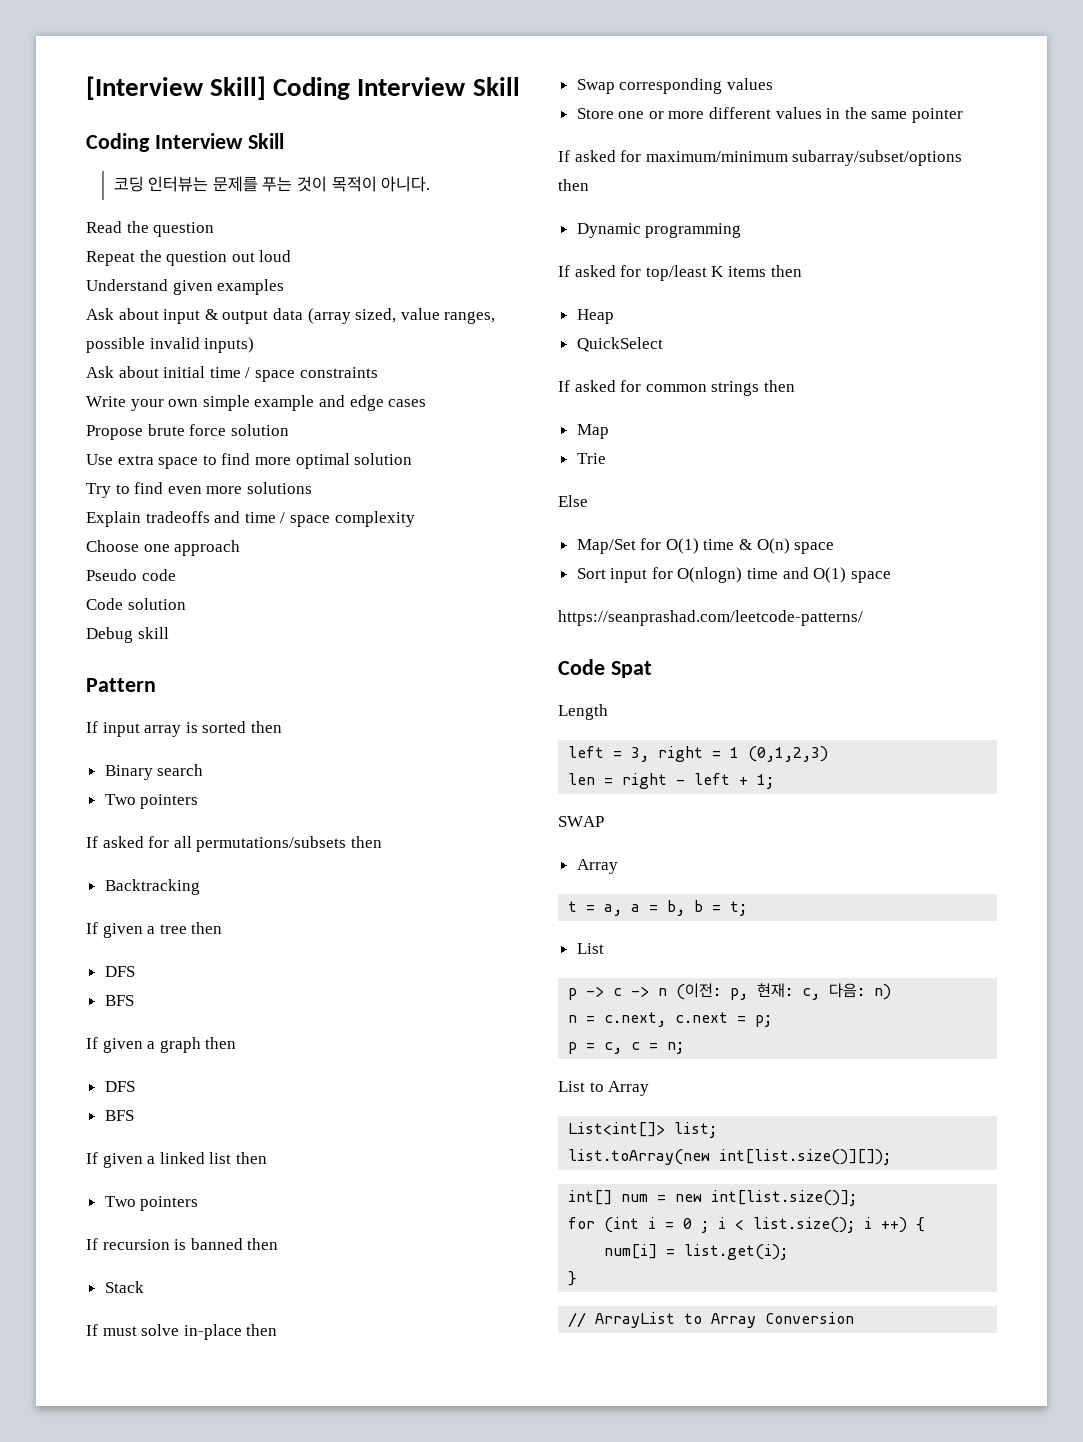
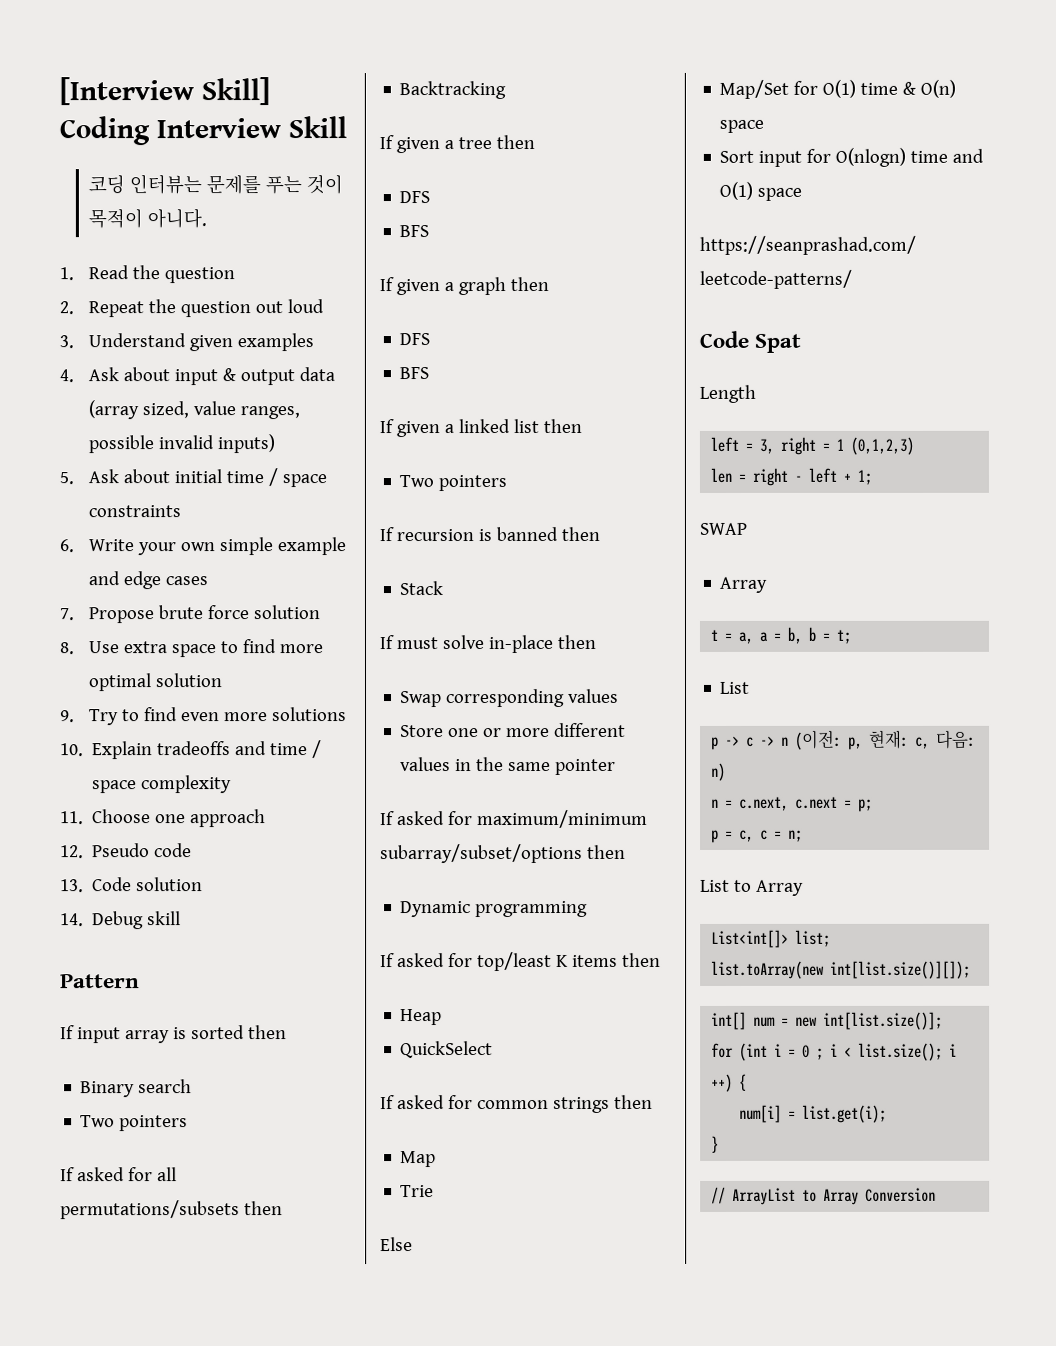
[86,133,284,152] // Coding Interview Skill -> (347, 127) none
(431, 184) none -> [59,267,74,281] 1.
(215, 229) none -> [59,301,74,315] 2.
(292, 256) none -> [59,335,74,349] 3.
(285, 287) none -> [59,369,74,383] 4.
(255, 345) none -> [59,472,74,485] 5.
(378, 372) none -> [59,539,74,553] 6.
(427, 403) none -> [59,608,74,621] 7.
(289, 430) none -> [59,642,74,655] 8.
(413, 459) none -> [60,710,75,723] 9.
(312, 488) none -> [60,743,84,757] 10.
(415, 519) none -> [60,811,84,825] 11.
(241, 548) none -> [60,845,84,859] 12.
(176, 575) none -> [60,879,84,893] 13.
(186, 604) none -> [60,913,84,927] 14.

